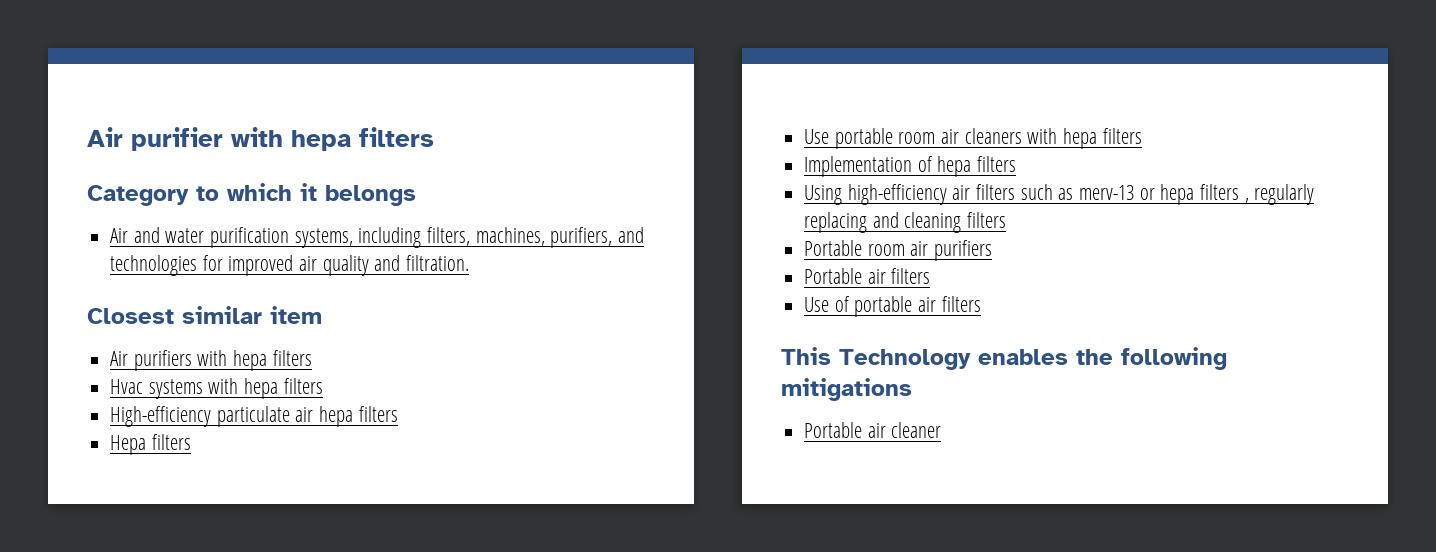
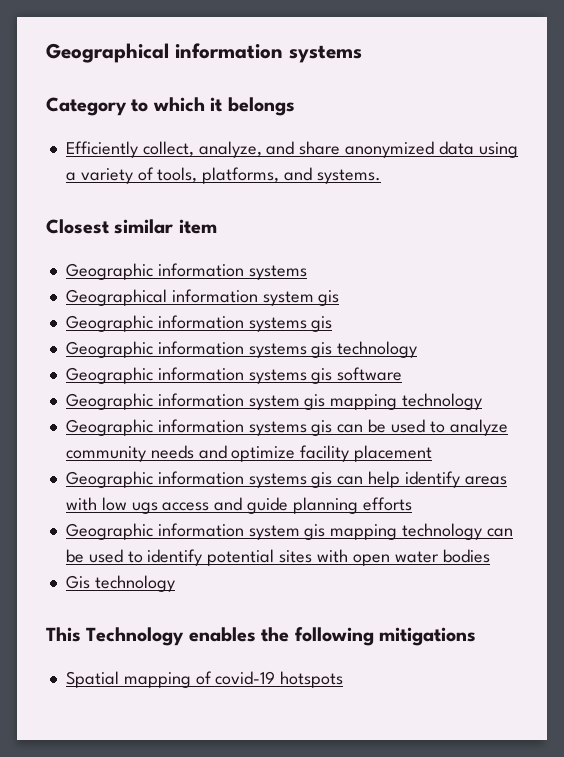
[87,127,434,151] Air purifier with hepa filters -> [46,43,362,63] Geographical information systems
[110,227,645,248] [110,255,470,276] [87,306,322,324] [110,350,312,371] [110,378,323,399] [110,406,398,427] [110,434,191,455] [804,128,1142,149] [804,156,1017,177] [804,184,1315,205] [804,212,1007,233] [804,240,993,261] [804,268,931,284] [804,296,981,317] Air and water purification systems, including filters, machines, purifiers, and technologies for improved air quality and filtration. // Closest similar item // Air purifiers with hepa filters // Hvac systems with hepa filters // High-efficiency particulate air hepa filters // Hepa filters // Use portable room air cleaners with hepa filters // Implementation of hepa filters // Using high-efficiency air filters such as merv-13 or hepa filters , regularly replacing and cleaning filters // Portable room air purifiers // Portable air filters // Use of portable air filters -> [65,141,518,158] [65,167,381,184] [46,219,217,234] [65,263,307,280] [65,289,340,306] [65,315,333,332] [65,341,418,358] [65,367,403,384] [65,393,483,410] [65,419,508,436] [65,445,433,462] [65,471,507,488] [65,497,412,514] [65,523,513,540] [65,549,490,566] [65,575,175,592] Efficiently collect, analyze, and share anonymized data using a variety of tools, platforms, and systems. // Closest similar item // Geographic information systems // Geographical information system gis // Geographic information systems gis // Geographic information systems gis technology // Geographic information systems gis software // Geographic information system gis mapping technology // Geographic information systems gis can be used to analyze community needs and optimize facility placement // Geographic information systems gis can help identify areas with low ugs access and guide planning efforts // Geographic information system gis mapping technology can be used to identify potential sites with open water bodies // Gis technology
[804,422,942,438] Portable air cleaner -> [65,671,344,688] Spatial mapping of covid-19 hotspots

